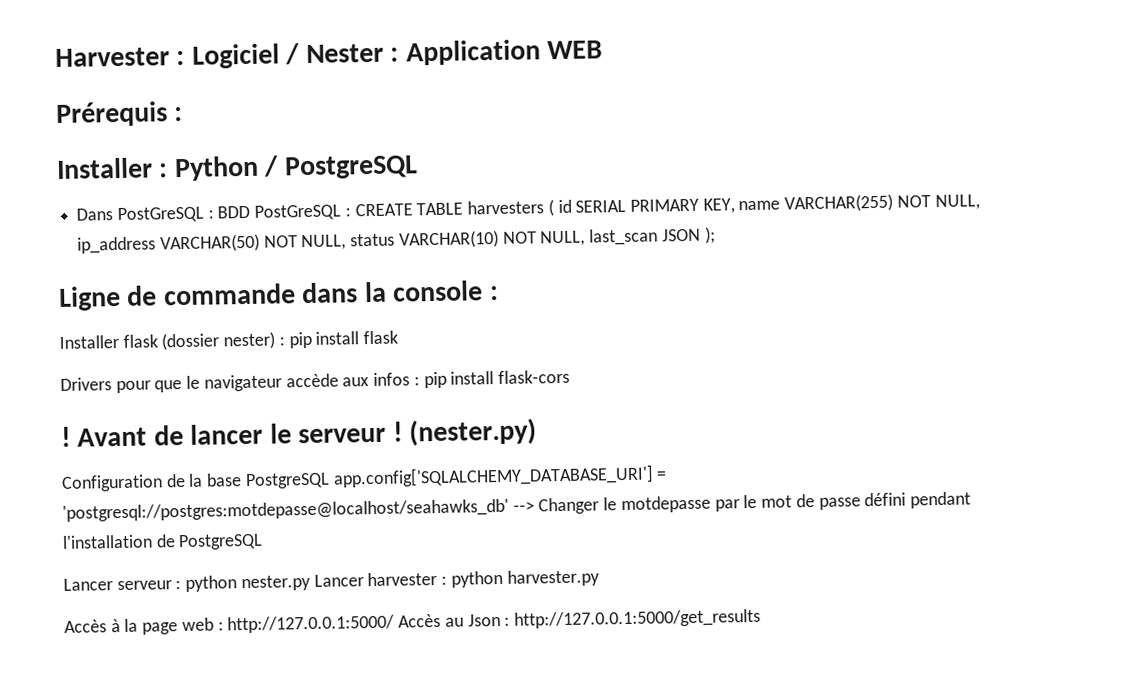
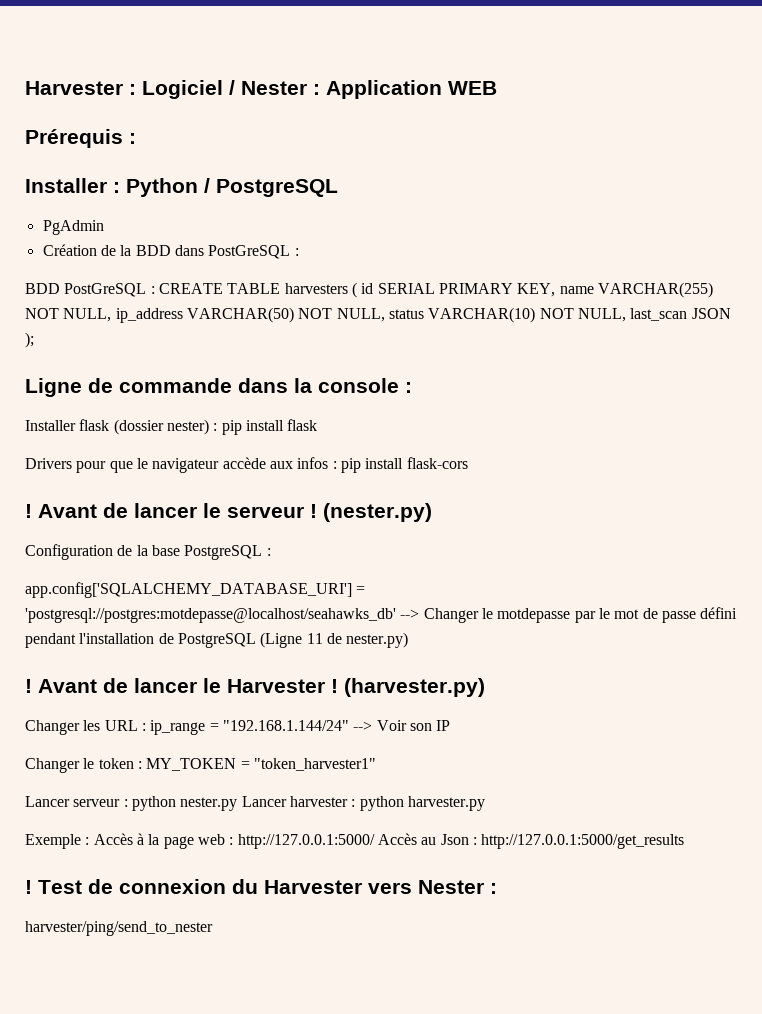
[76,206,214,224] Dans PostGreSQL : -> [42,220,104,235] [42,244,299,259] PgAdmin // Création de la BDD dans PostGreSQL : //
(330, 481) none -> [266,548,271,556] : //
(264, 542) none -> [260,632,409,648] [25,678,485,697] [25,720,451,735] [25,758,376,773] (Ligne 11 de nester.py) // ! Avant de lancer le Harvester ! (harvester.py) // Changer les URL : ip_range = "192.168.1.144/24" --> Voir son IP // Changer le token : MY_TOKEN = "token_harvester1"
(600, 578) none -> [25,834,90,849] Exemple :
(761, 618) none -> [25,879,497,894] [25,921,213,936] // ! Test de connexion du Harvester vers Nester : // harvester/ping/send_to_nester

